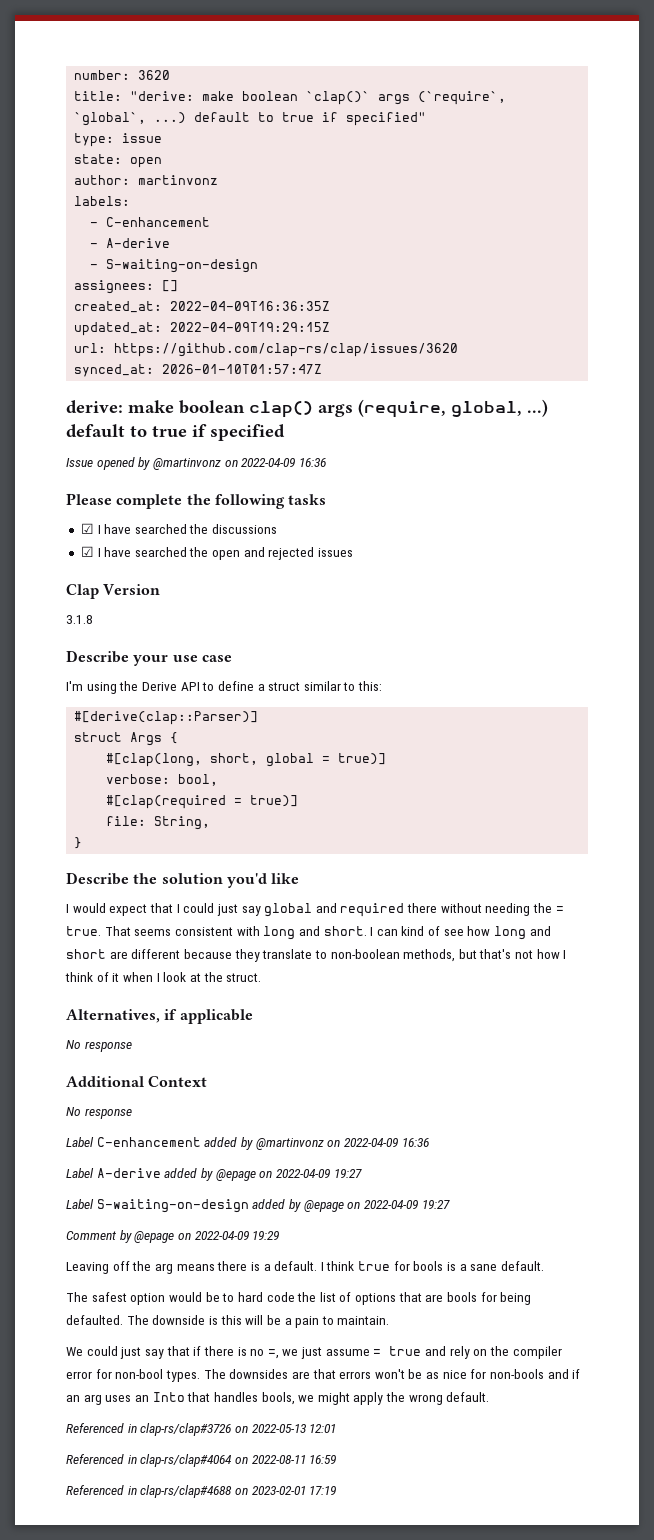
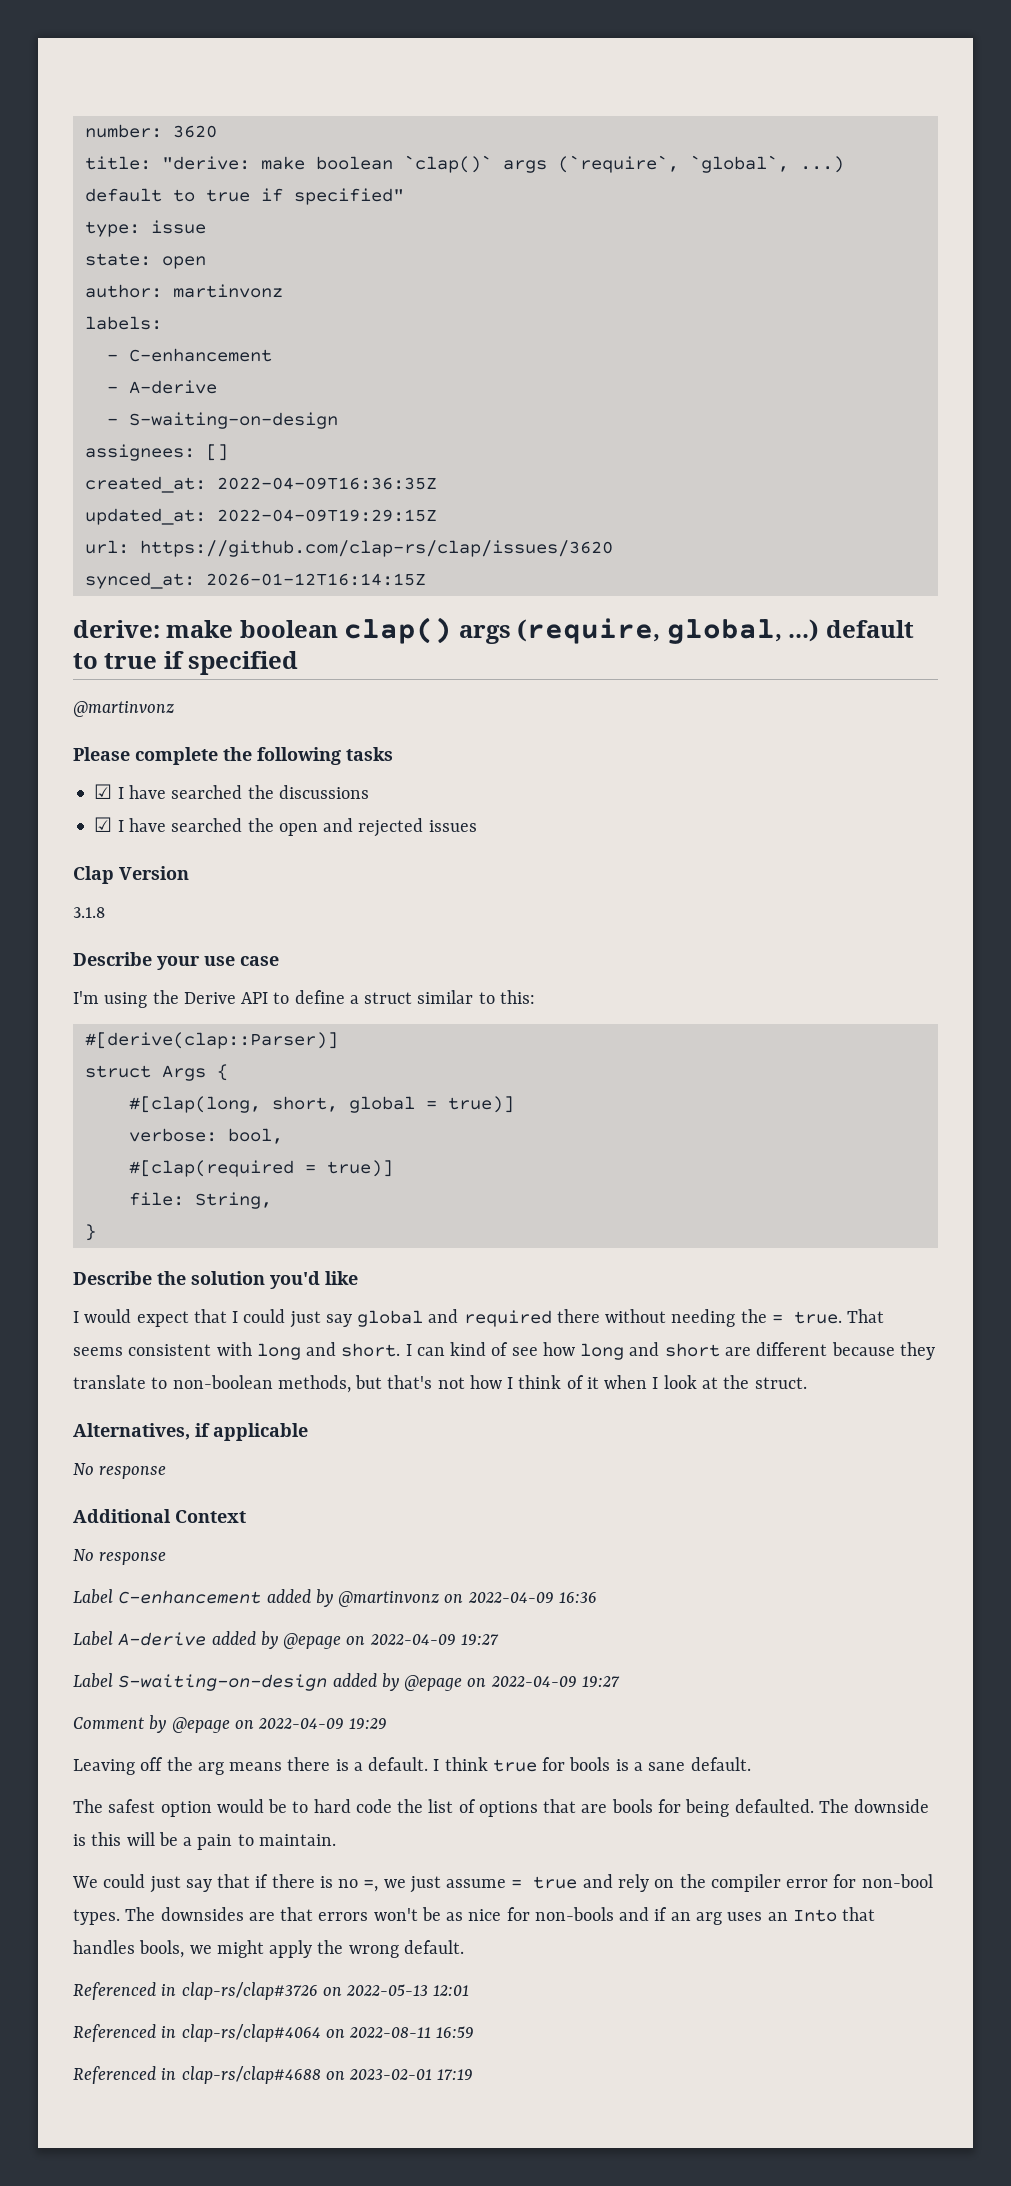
[162,364,323,374] 2026-01-10T01:57:47Z -> [205,573,426,586] 2026-01-12T16:14:15Z
[66,457,326,470] Issue opened by @martinvonz on 2022-04-09 16:36 -> [73,701,174,717] @martinvonz

